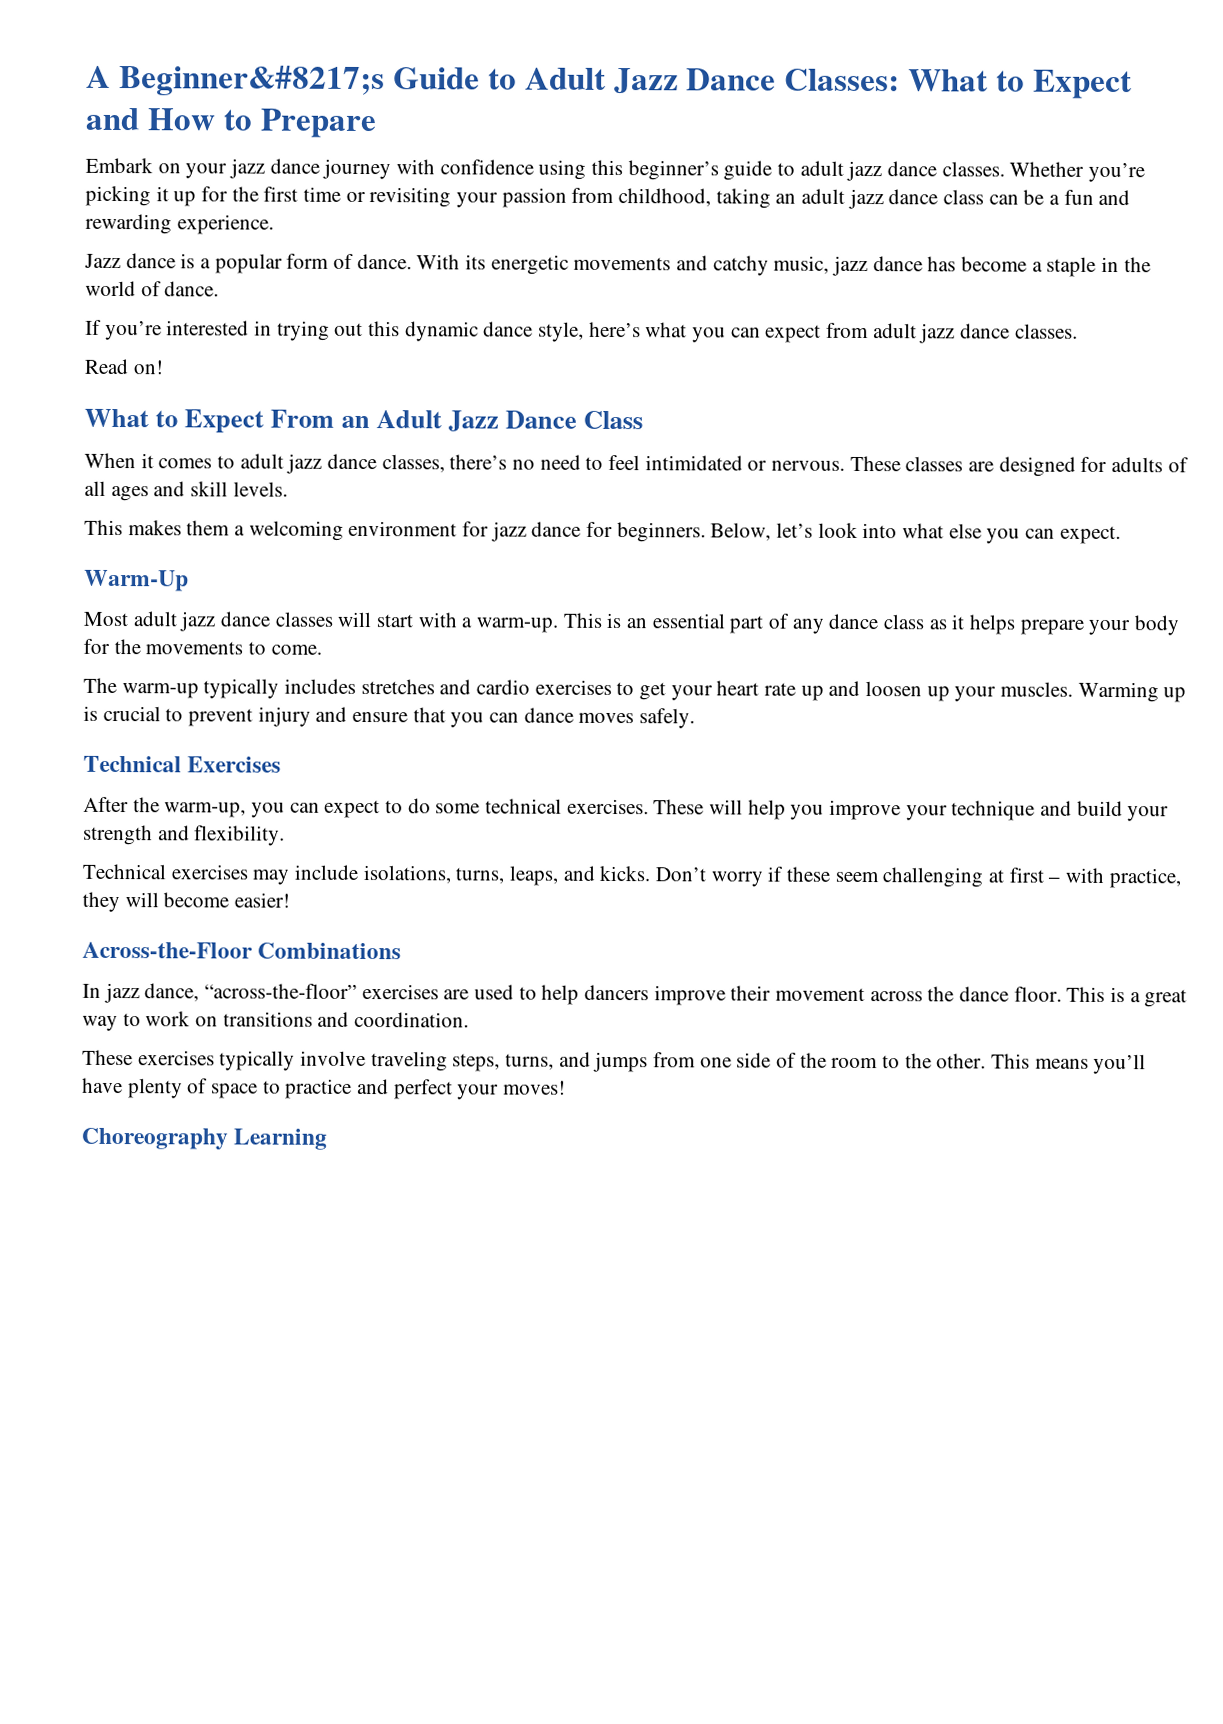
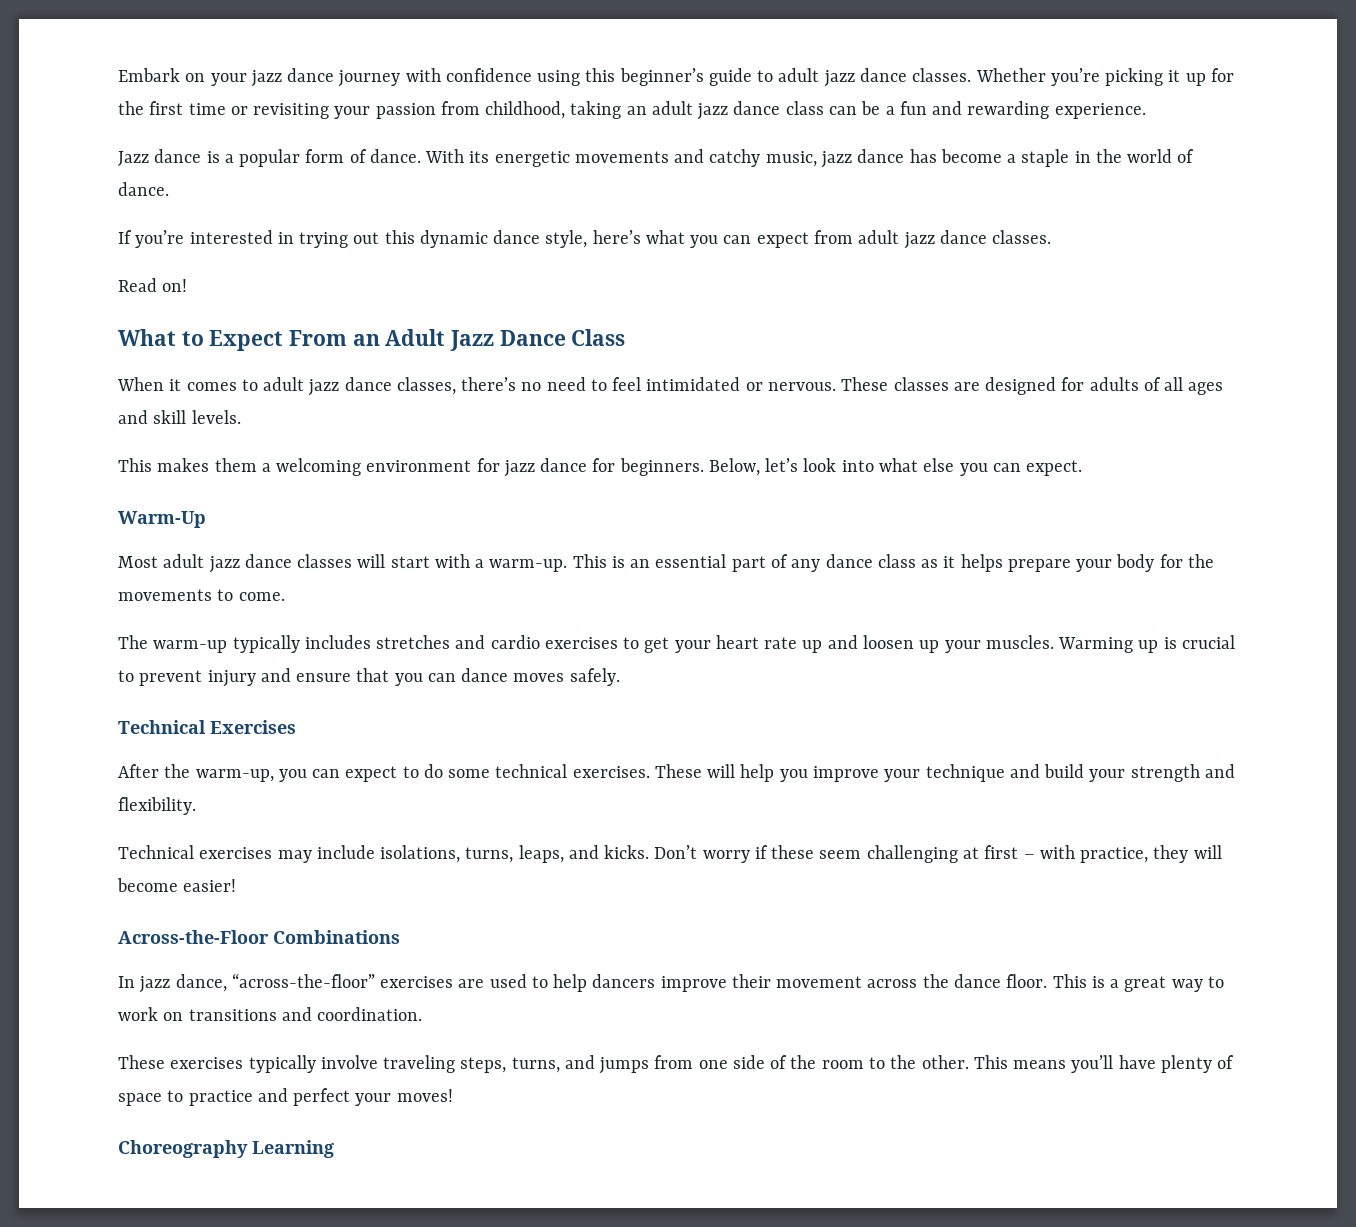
[86,65,1133,100] [85,107,377,139] A Beginner&#8217;s Guide to Adult Jazz Dance Classes: What to Expect and How to Prepare // -> (118, 75) none

